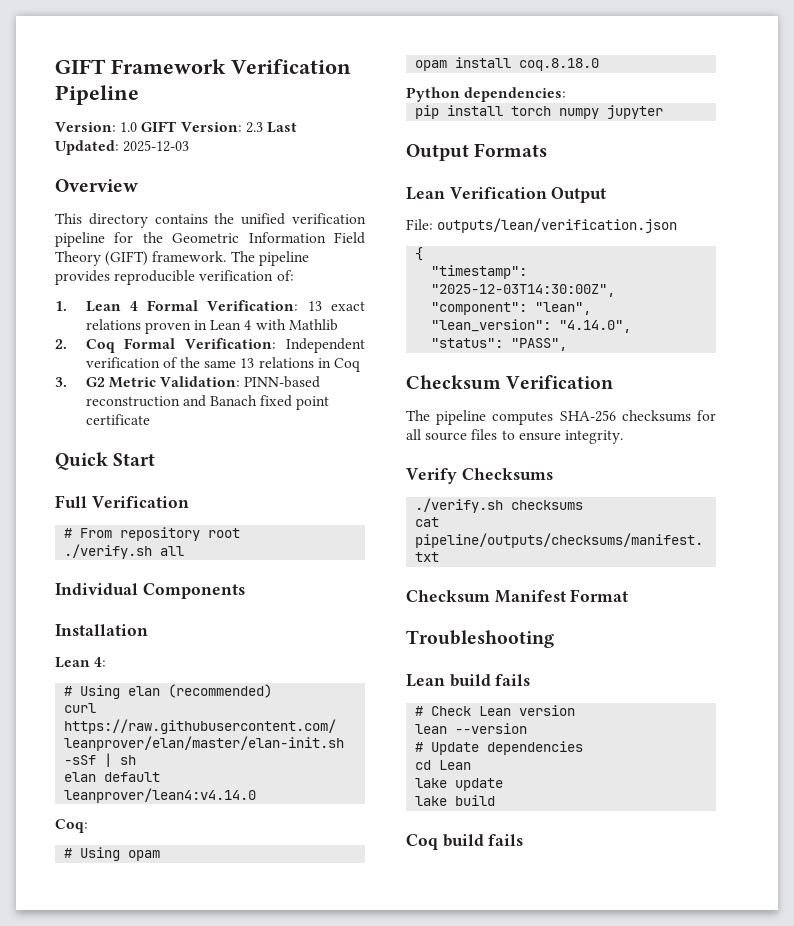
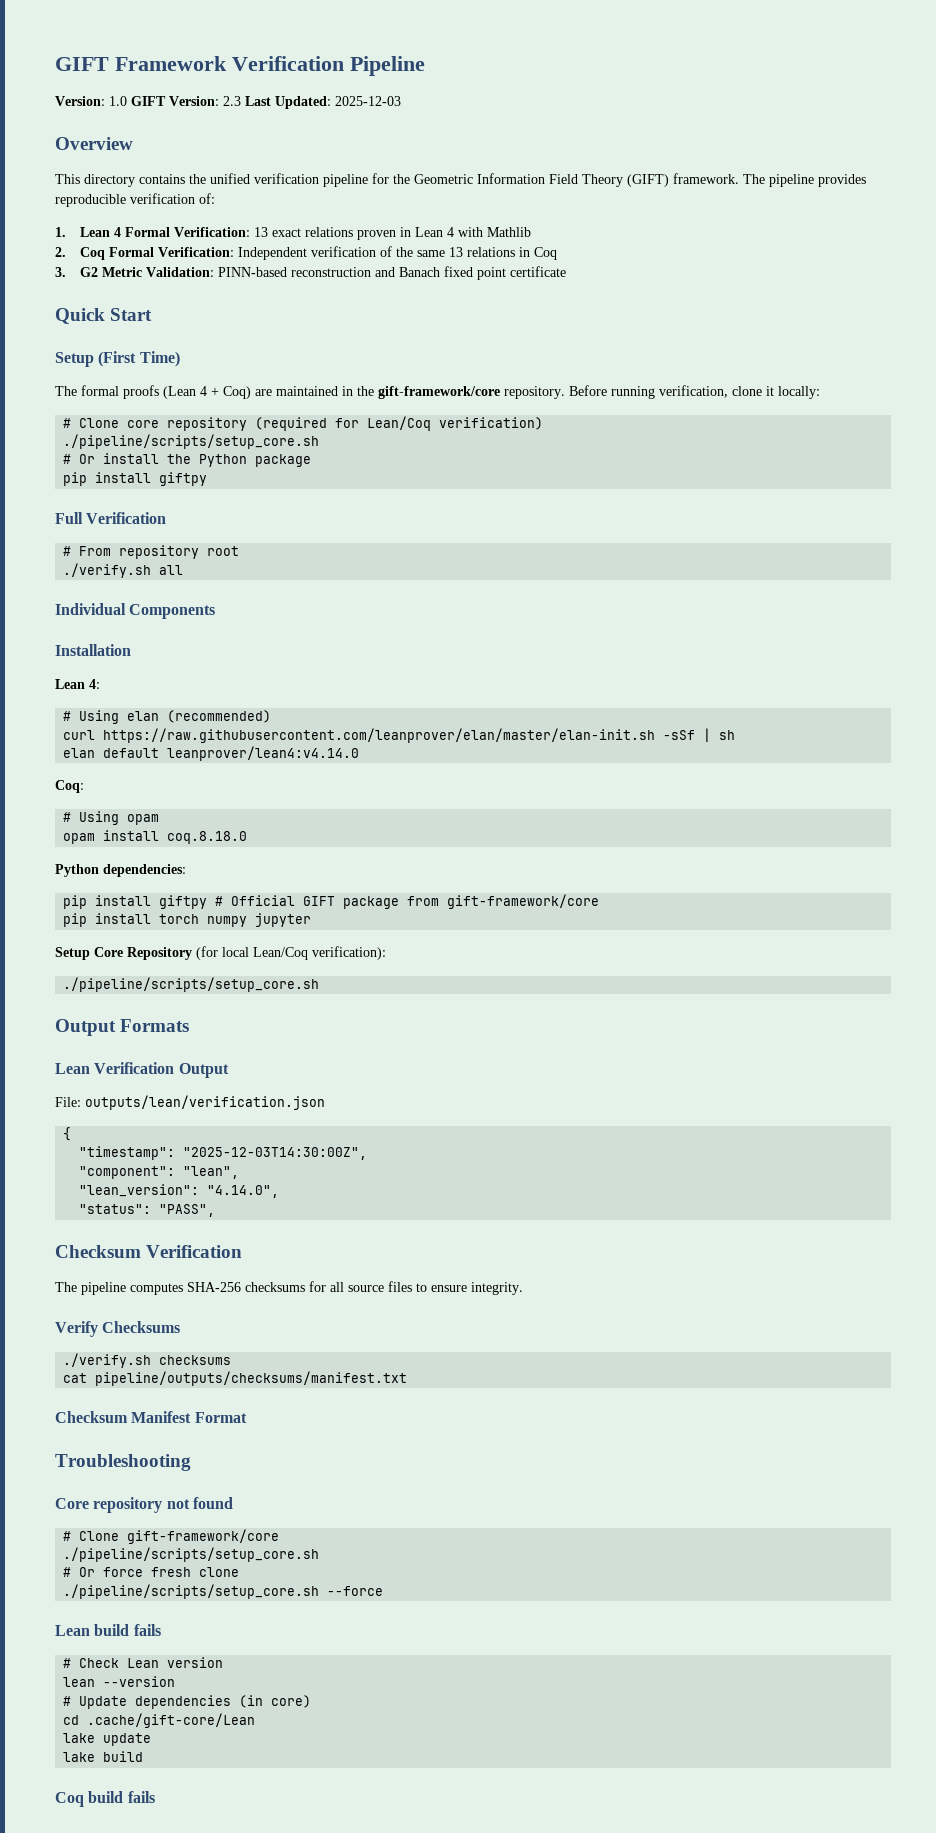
(156, 459) none -> [55,351,180,367] [55,385,820,399] [63,416,544,431] [63,434,320,449] [63,453,312,467] [63,472,208,486] // Setup (First Time) // The formal proofs (Lean 4 + Coq) are maintained in the gift-framework/core repository. Before running verification, clone it locally: // # Clone core repository (required for Lean/Coq verification) // ./pipeline/scripts/setup_core.sh // # Or install the Python package // pip install giftpy
(567, 94) none -> [63,894,600,909] // pip install giftpy # Official GIFT package from gift-framework/core
(664, 112) none -> [55,946,386,960] [63,977,320,992] // Setup Core Repository (for local Lean/Coq verification): // ./pipeline/scripts/setup_core.sh
(554, 639) none -> [55,1497,233,1513] [63,1529,280,1544] [63,1547,320,1562] [63,1567,240,1577] [63,1584,384,1599] // Core repository not found // # Clone gift-framework/core // ./pipeline/scripts/setup_core.sh // # Or force fresh clone // ./pipeline/scripts/setup_core.sh --force
(584, 748) none -> [239,1695,312,1708] (in core)
[439,760,472,770] Lean -> [87,1713,256,1728] .cache/gift-core/Lean

